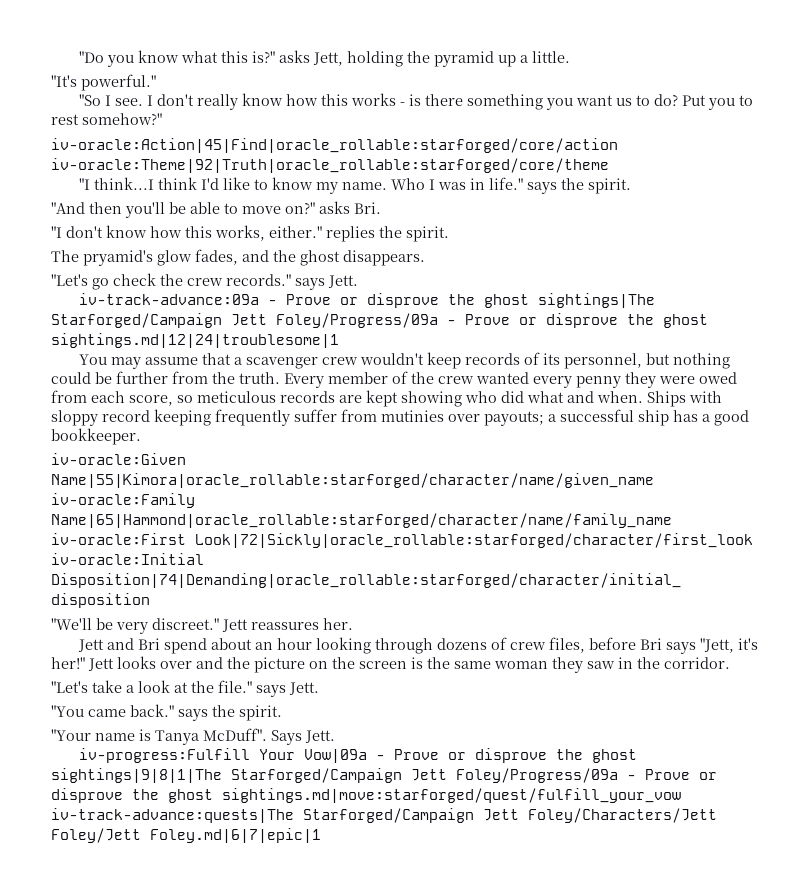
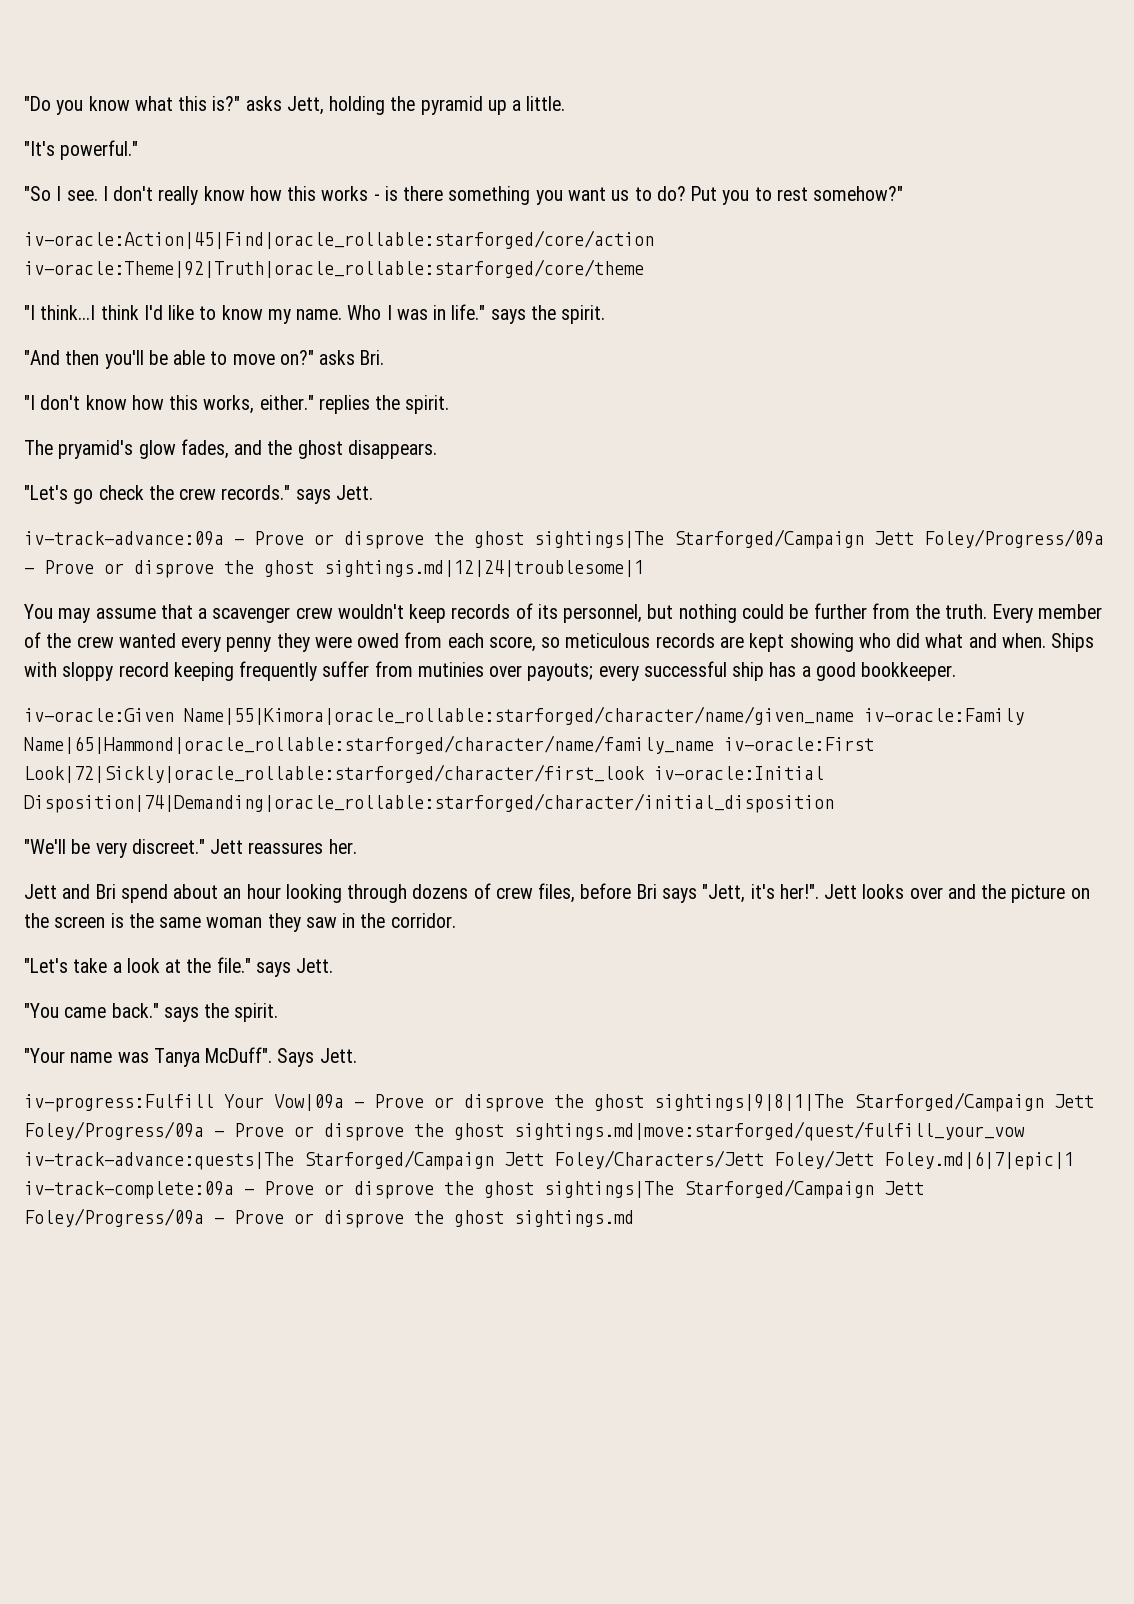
[548,414,556,422] a -> [598,665,639,681] every
[51,657,85,669] her!" -> [779,884,819,899] her!".
[139,729,151,741] is -> [117,1052,149,1063] was
(321, 835) none -> [24,1179,924,1199] [24,1208,634,1228] iv-track-complete:09a - Prove or disprove the ghost sightings|The Starforged/Campaign Jett Foley/Progress/09a - Prove or disprove the ghost sightings.md

